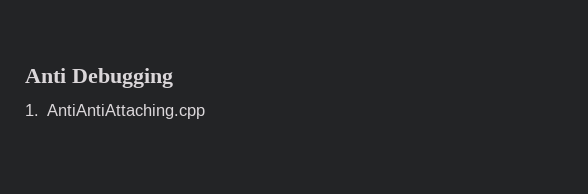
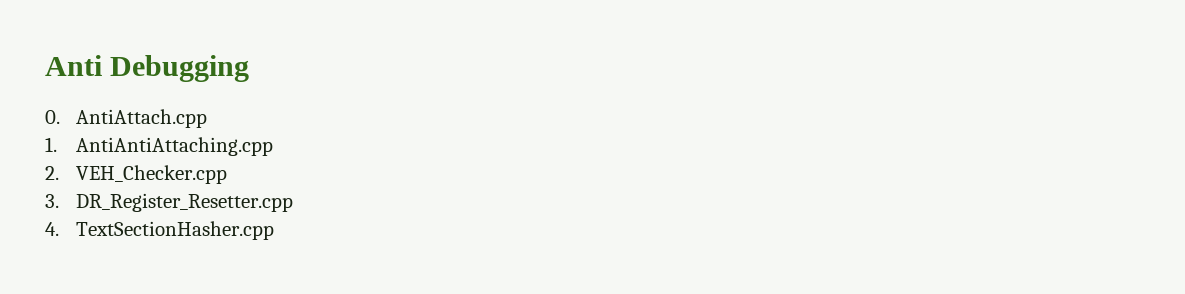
[25,104,206,119] 1. AntiAntiAttaching.cpp -> [45,109,207,128] [45,137,273,156] [45,165,227,184] [45,193,293,212] [45,221,274,240] 0. AntiAttach.cpp // 1. AntiAntiAttaching.cpp // 2. VEH_Checker.cpp // 3. DR_Register_Resetter.cpp // 4. TextSectionHasher.cpp

